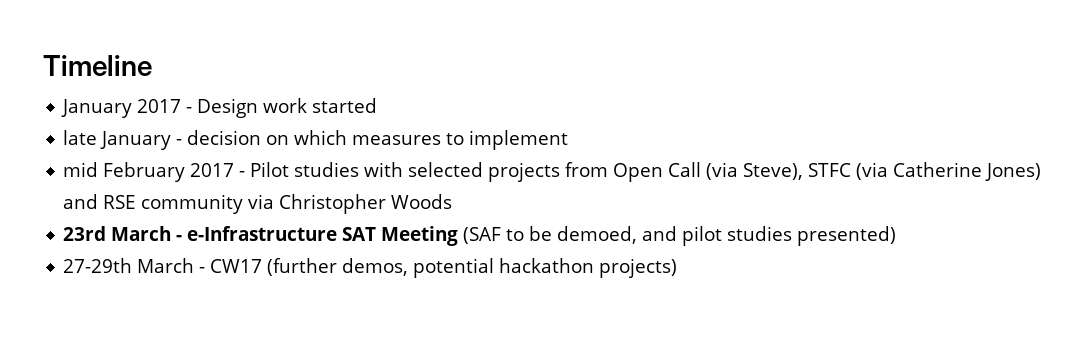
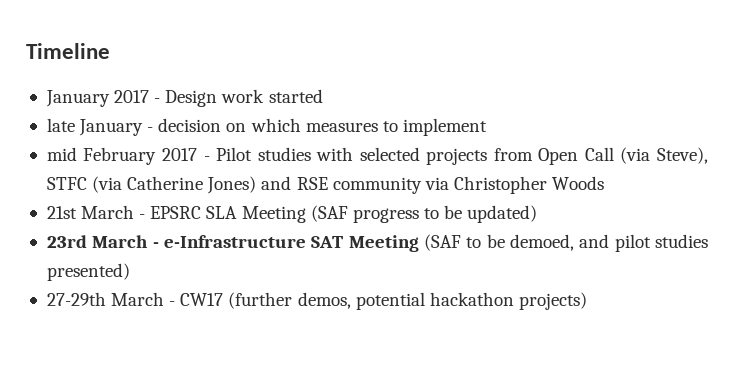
(453, 201) none -> [46,205,538,223] // 21st March - EPSRC SLA Meeting (SAF progress to be updated)

